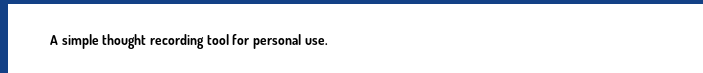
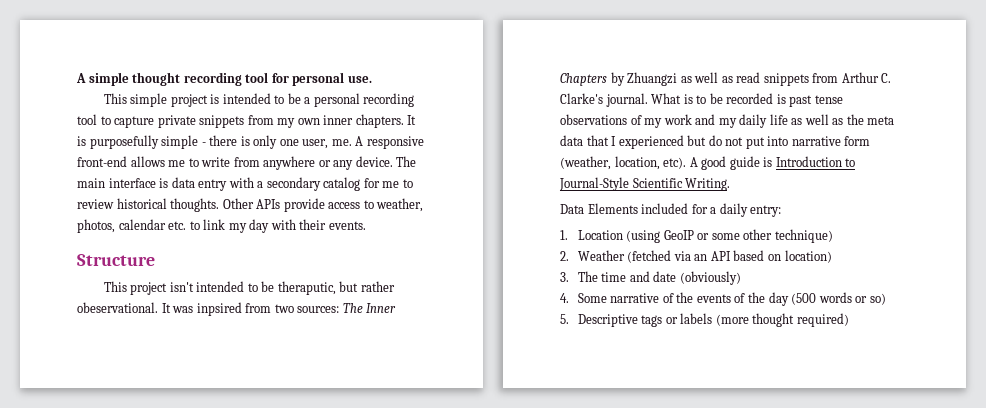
(328, 41) none -> [103,93,415,107] [77,114,417,128] [77,135,424,149] [77,156,417,170] [77,177,413,191] [77,198,424,212] [77,219,366,233] [77,254,155,266] [103,281,395,295] [77,302,397,316] [560,72,892,86] [560,93,843,107] [560,114,895,128] [560,135,871,149] [560,156,856,170] [559,177,731,191] [560,203,782,217] [560,229,833,243] [560,250,832,263] [560,271,741,285] [560,292,886,306] [560,313,849,327] // This simple project is intended to be a personal recording tool to capture private snippets from my own inner chapters. It is purposefully simple - there is only one user, me. A responsive front-end allows me to write from anywhere or any device. The main interface is data entry with a secondary catalog for me to review historical thoughts. Other APIs provide access to weather, photos, calendar etc. to link my day with their events. // Structure // This project isn't intended to be theraputic, but rather obeservational. It was inpsired from two sources: The Inner Chapters by Zhuangzi as well as read snippets from Arthur C. Clarke's journal. What is to be recorded is past tense observations of my work and my daily life as well as the meta data that I experienced but do not put into narrative form (weather, location, etc). A good guide is Introduction to Journal-Style Scientific Writing. // Data Elements included for a daily entry: // 1. Location (using GeoIP or some other technique) // 2. Weather (fetched via an API based on location) // 3. The time and date (obviously) // 4. Some narrative of the events of the day (500 words or so) // 5. Descriptive tags or labels (more thought required)

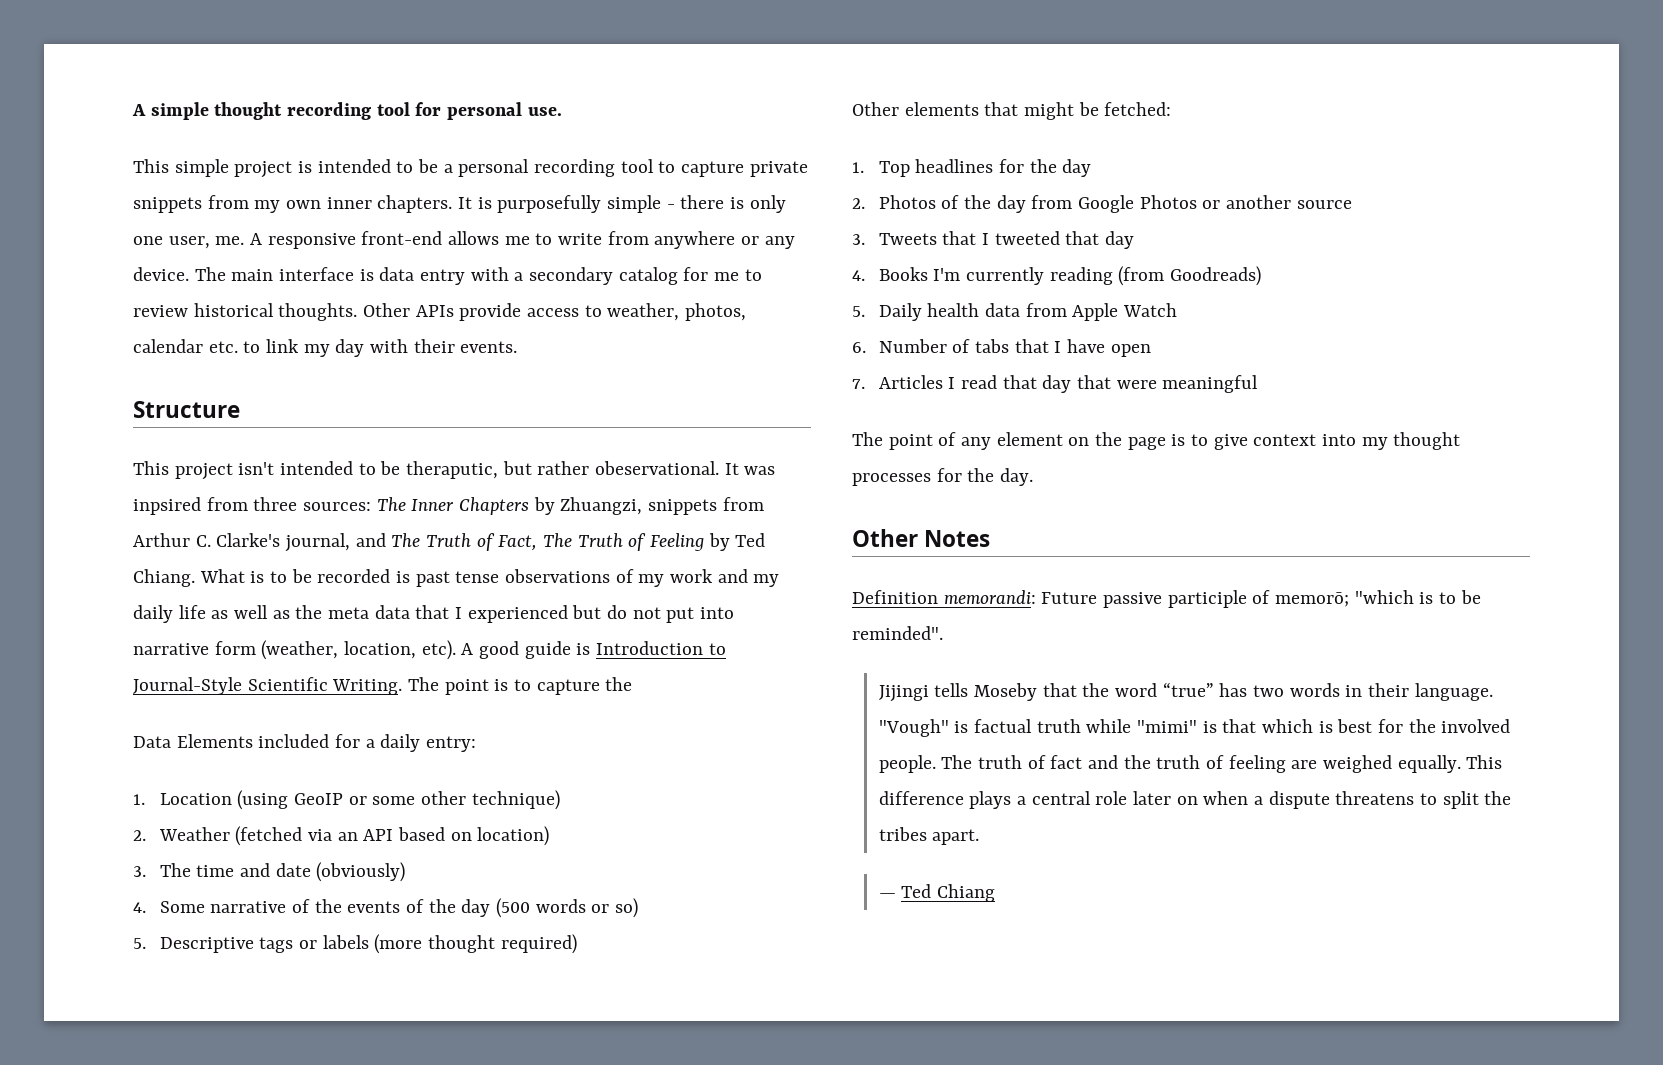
[274,304,294,313] two -> [253,497,298,511] three
[627,72,761,86] Zhuangzi as well as read -> [560,497,643,515] Zhuangzi,
[605,93,648,107] journal. -> [285,533,766,552] [133,569,195,587] journal, and The Truth of Fact, The Truth of Feeling by Ted Chiang.
(731, 184) none -> [408,677,633,695] The point is to capture the
(849, 320) none -> [852,102,1172,120] [852,159,1092,177] [852,195,1352,213] [852,231,1134,249] [852,266,1261,286] [852,303,1177,321] [852,339,1151,357] [852,375,1259,393] [852,432,1461,450] [852,468,1034,486] [852,529,991,547] [852,590,1481,608] [852,626,943,640] [878,682,1493,702] [878,719,1511,737] [878,755,1503,773] [878,791,1512,809] [878,827,980,845] [878,884,995,902] // Other elements that might be fetched: // 1. Top headlines for the day // 2. Photos of the day from Google Photos or another source // 3. Tweets that I tweeted that day // 4. Books I'm currently reading (from Goodreads) // 5. Daily health data from Apple Watch // 6. Number of tabs that I have open // 7. Articles I read that day that were meaningful // The point of any element on the page is to give context into my thought processes for the day. // Other Notes // Definition memorandi: Future passive participle of memorō; "which is to be reminded". // Jijingi tells Moseby that the word “true” has two words in their language. "Vough" is factual truth while "mimi" is that which is best for the involved people. The truth of fact and the truth of feeling are weighed equally. This difference plays a central role later on when a dispute threatens to split the tribes apart. // — Ted Chiang

